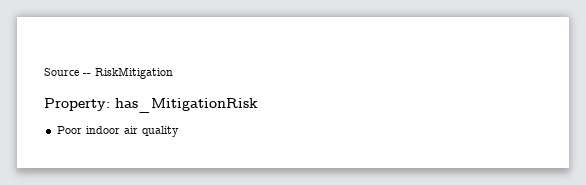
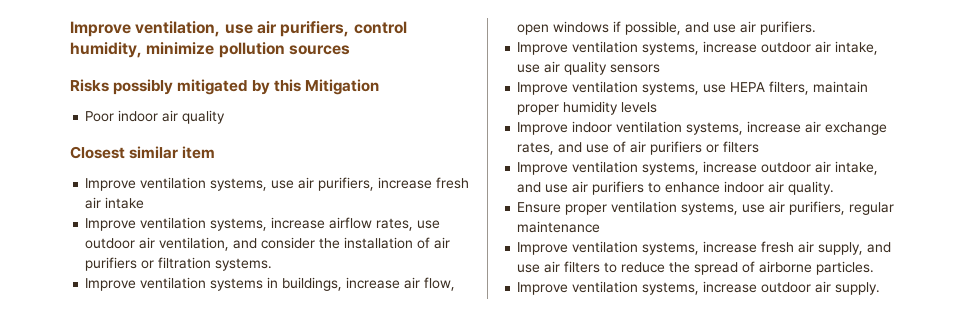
[44,67,173,79] [44,98,258,113] [56,126,179,137] Source -- RiskMitigation // Property: has_MitigationRisk // Poor indoor air quality -> [70,21,407,37] [70,42,350,58] [70,79,379,95] [85,110,226,124] [70,146,216,159] [85,177,470,191] [85,197,145,209] [85,217,441,231] [85,237,451,251] [85,257,273,271] [85,277,456,291] [517,21,817,35] [517,41,879,55] [517,61,661,75] [517,81,869,95] [517,101,658,115] [517,121,888,135] [517,141,760,155] [517,161,879,175] [517,181,835,195] [517,201,895,215] [517,221,601,233] [517,241,892,255] [517,261,875,275] [517,281,881,295] Improve ventilation, use air purifiers, control humidity, minimize pollution sources // Risks possibly mitigated by this Mitigation // Poor indoor air quality // Closest similar item // Improve ventilation systems, use air purifiers, increase fresh air intake // Improve ventilation systems, increase airflow rates, use outdoor air ventilation, and consider the installation of air purifiers or filtration systems. // Improve ventilation systems in buildings, increase air flow, open windows if possible, and use air purifiers. // Improve ventilation systems, increase outdoor air intake, use air quality sensors // Improve ventilation systems, use HEPA filters, maintain proper humidity levels // Improve indoor ventilation systems, increase air exchange rates, and use of air purifiers or filters // Improve ventilation systems, increase outdoor air intake, and use air purifiers to enhance indoor air quality. // Ensure proper ventilation systems, use air purifiers, regular maintenance // Improve ventilation systems, increase fresh air supply, and use air filters to reduce the spread of airborne particles. // Improve ventilation systems, increase outdoor air supply.

